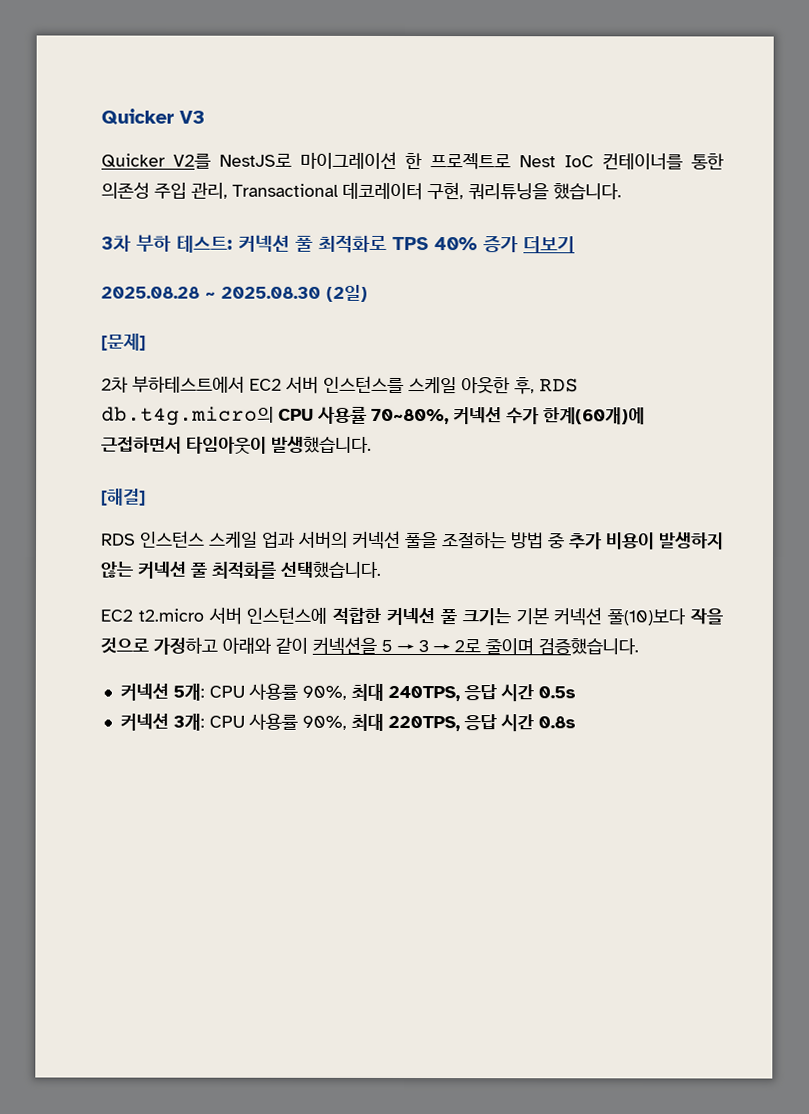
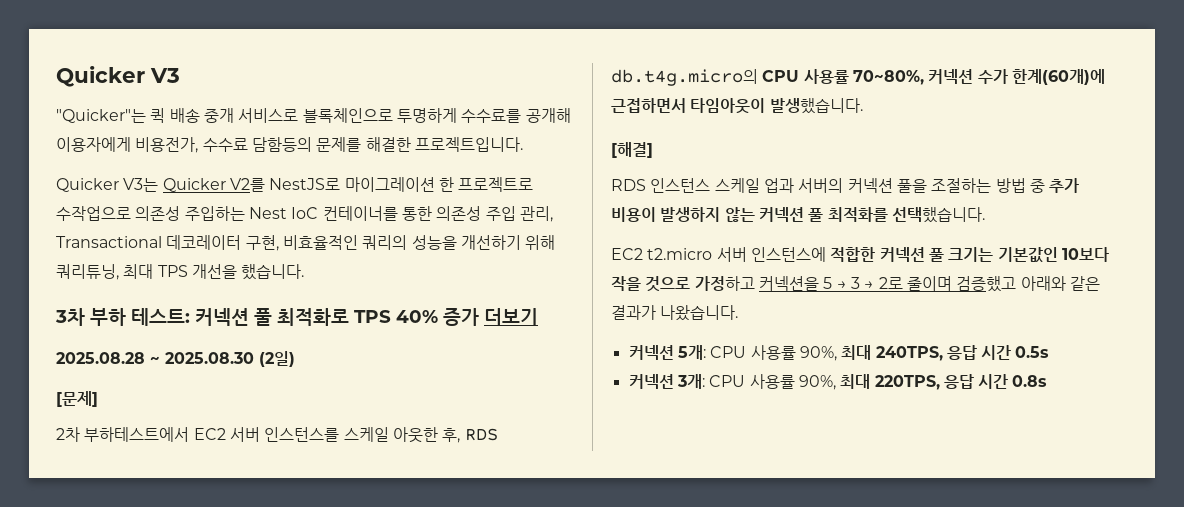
(205, 117) none -> [56,108,571,123] [56,137,523,153] [56,178,159,192] "Quicker"는 퀵 배송 중개 서비스로 블록체인으로 투명하게 수수료를 공개해 이용자에게 비용전가, 수수료 담함등의 문제를 해결한 프로젝트입니다. // Quicker V3는
(511, 161) none -> [56,206,245,221] 수작업으로 의존성 주입하는
[468,183,549,200] 쿼리튜닝을 -> [282,235,556,250] [56,264,237,280] 비효율적인 쿼리의 성능을 개선하기 위해 쿼리튜닝, 최대 TPS 개선을
[515,607,687,626] 기본 커넥션 풀(10)보다 -> [997,247,1109,263] 기본값인 10보다
[222,637,308,654] 아래와 같이 -> (755, 283) none
[538,638,639,655] 검증했습니다. -> [956,276,1100,292] [611,305,739,321] 검증했고 아래와 같은 결과가 나왔습니다.

